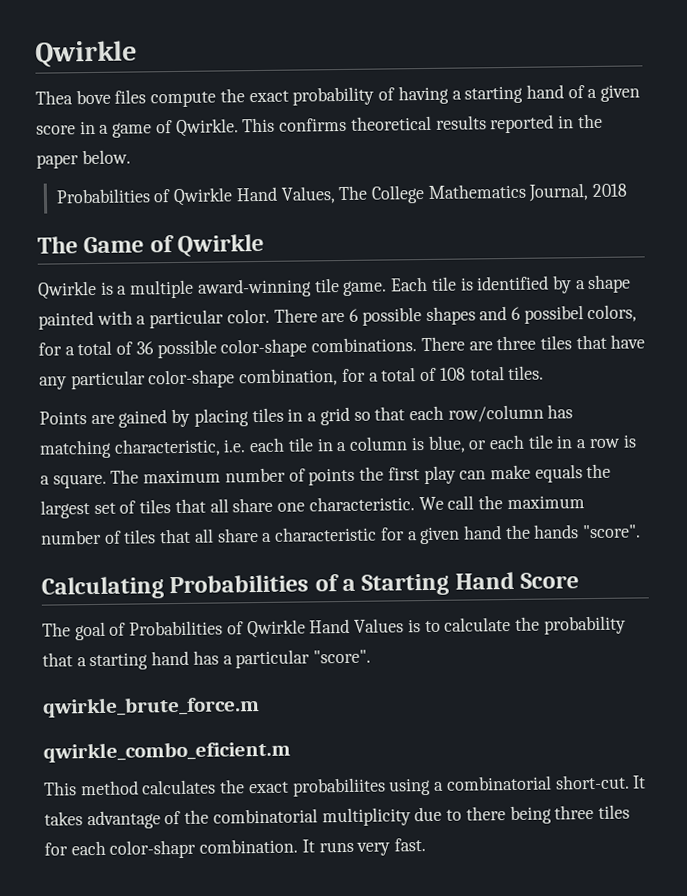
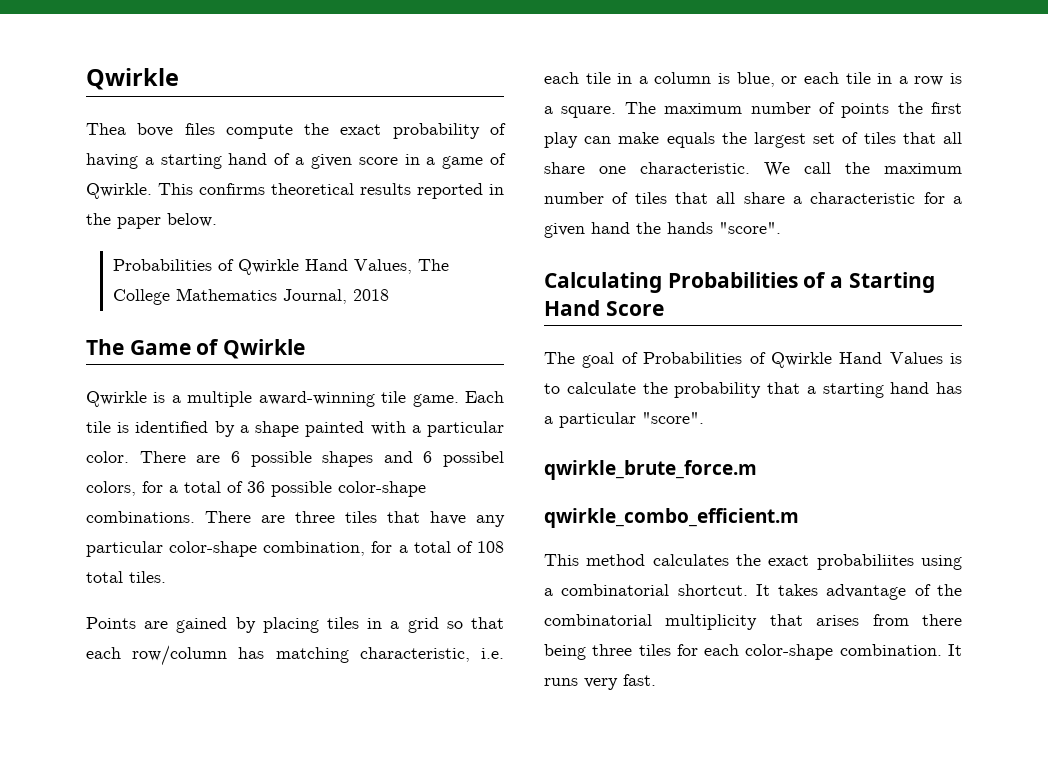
[43,740,291,763] qwirkle_combo_eficient.m -> [544,508,799,528] qwirkle_combo_efficient.m
[554,774,630,790] short-cut. -> [677,584,748,596] shortcut.
[414,806,463,822] due to -> [769,614,909,626] that arises from
[109,839,197,859] color-shapr -> [745,644,834,660] color-shape

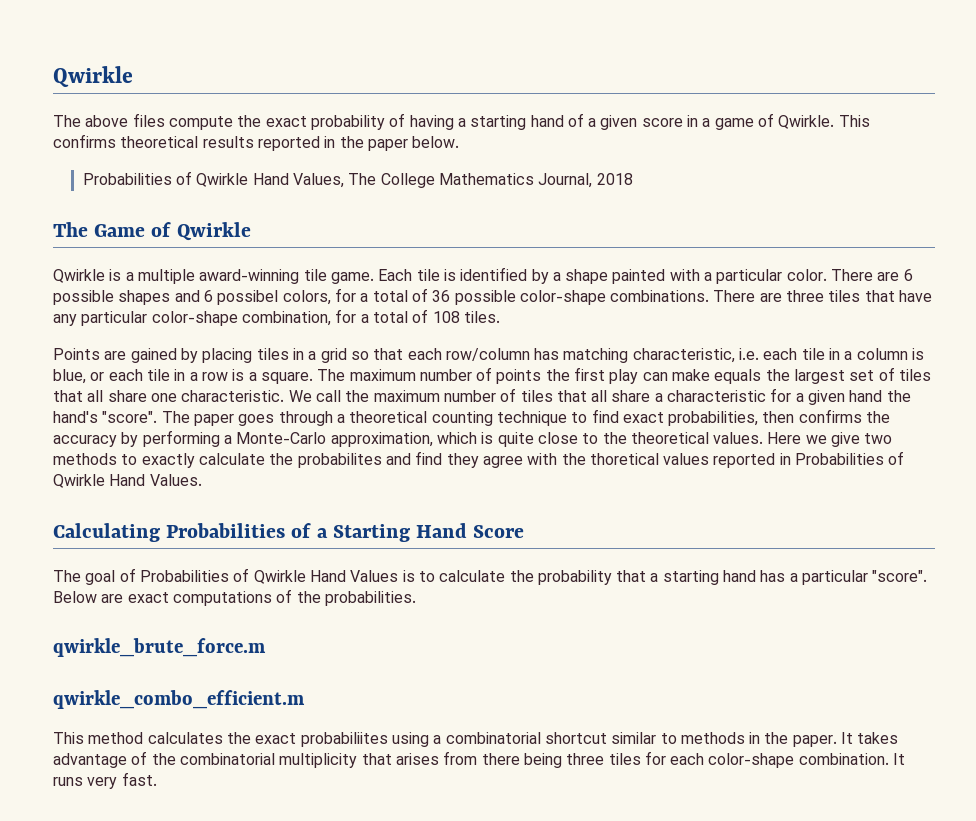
[86,68,179,90] [86,123,174,137] Qwirkle // Thea bove -> [53,66,133,87] [53,115,129,127] Qwirkle // The above
[86,571,123,583] total -> (460, 317) none
[667,222,781,234] hands "score". -> [53,409,891,426] [53,430,893,447] [53,451,905,468] [53,474,202,488] hand's "score". The paper goes through a theoretical counting technique to find exact probabilities, then confirms the accuracy by performing a Monte-Carlo approximation, which is quite close to the theoretical values. Here we give two methods to exactly calculate the probabilites and find they agree with the thoretical values reported in Probabilities of Qwirkle Hand Values.
(704, 418) none -> [53,589,416,606] Below are exact computations of the probabilities.
[677,584,748,596] shortcut. -> [544,732,837,747] shortcut similar to methods in the paper.

